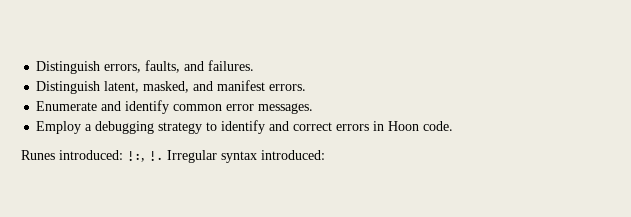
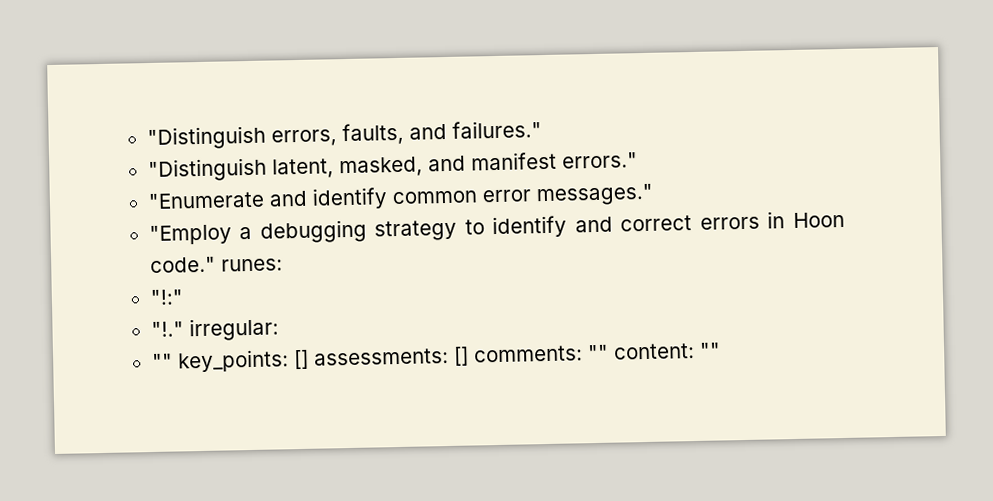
[36,61,101,74] Distinguish -> [146,125,266,151] "Distinguish
[208,60,255,71] [36,81,101,94] failures. // Distinguish -> [451,120,542,139] [147,157,267,183] failures." // "Distinguish
[269,84,307,91] [36,101,98,111] errors. // Enumerate -> [561,152,638,169] [147,191,265,210] errors." // "Enumerate
[258,103,314,114] [36,121,82,134] messages. // Employ -> [535,183,654,207] [148,224,232,246] messages." // "Employ
[423,121,454,131] [21,150,325,163] code. // Runes introduced: !:, !. Irregular syntax introduced: -> [149,256,283,274] [149,289,184,306] [150,317,279,342] [151,342,721,373] code." runes: // "!:" // "!." irregular: // "" key_points: [] assessments: [] comments: "" content: ""

